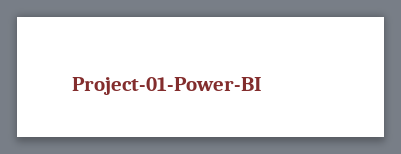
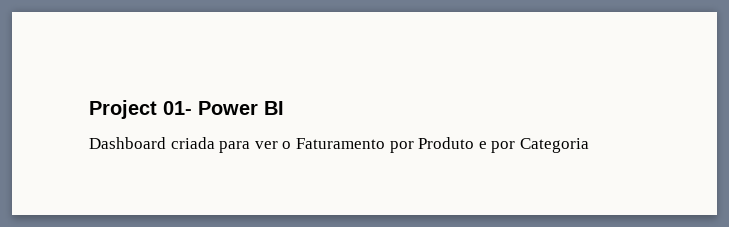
[72,77,262,95] Project-01-Power-BI -> [89,100,284,119] [89,137,589,153] Project 01- Power BI // Dashboard criada para ver o Faturamento por Produto e por Categoria

